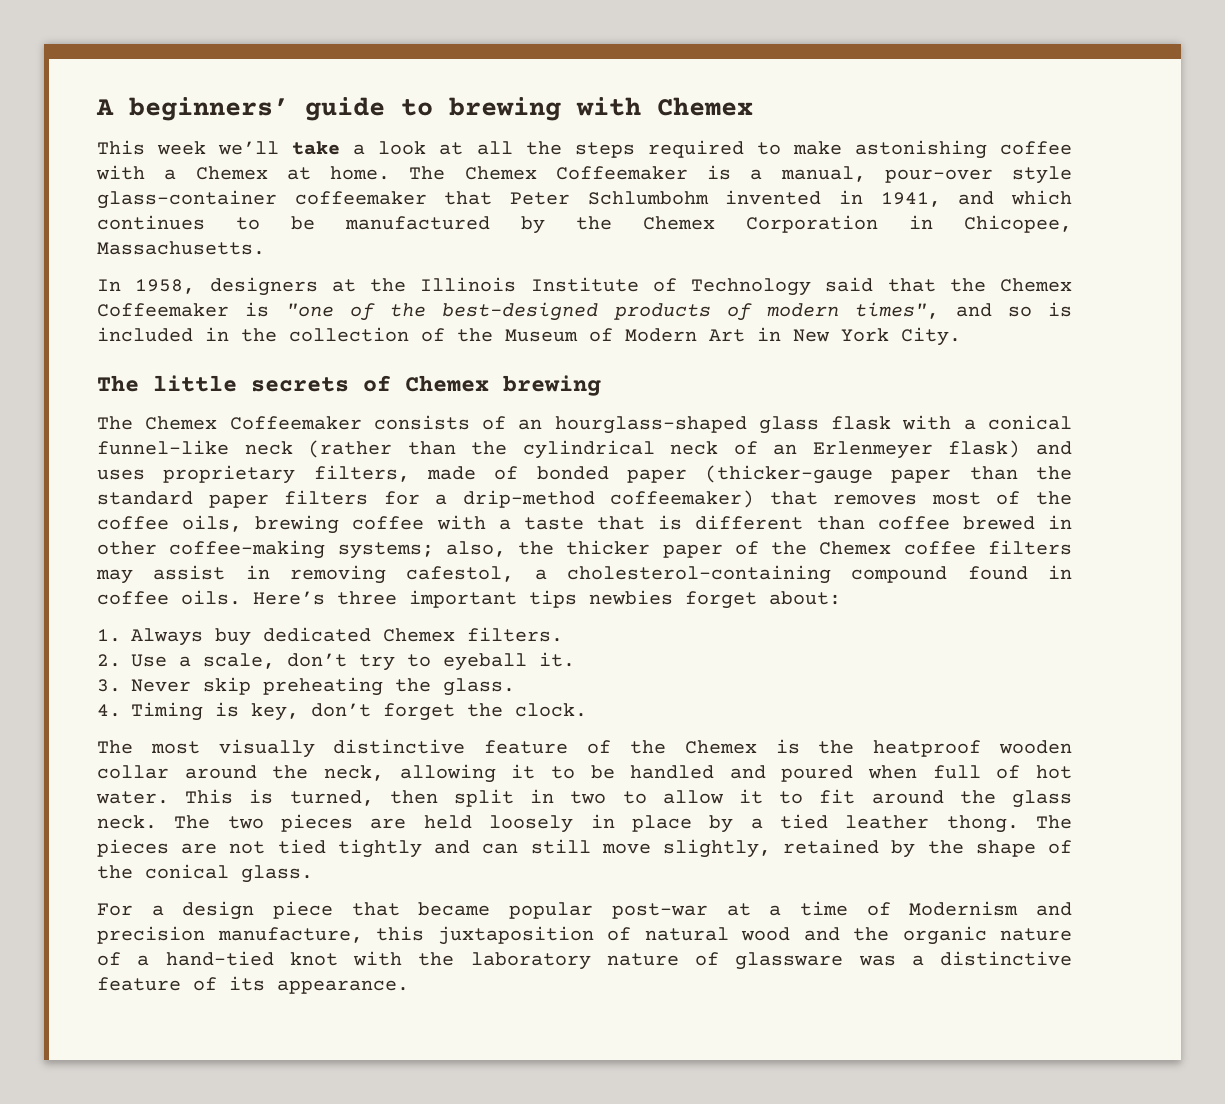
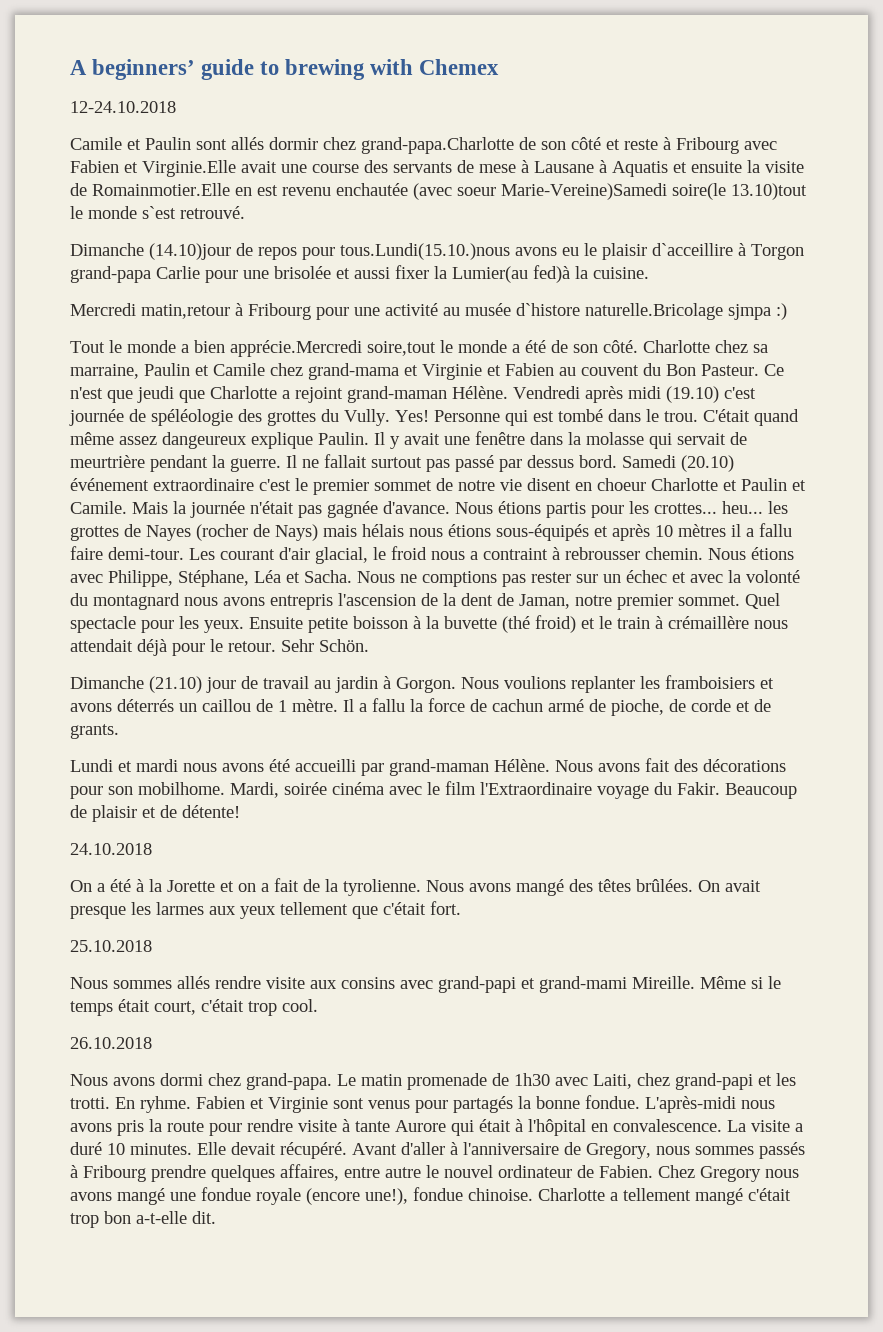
[97,140,1072,159] [96,165,1072,184] [97,190,1072,209] [97,215,1072,234] [97,241,265,255] [97,277,1072,296] [97,302,1072,321] [97,327,961,346] [97,375,601,396] [97,415,1072,434] [97,440,1072,459] [97,465,1072,484] [97,490,1072,508] [97,515,1072,534] [97,540,1072,559] [96,565,1072,584] [97,590,841,609] [97,627,563,646] [97,652,575,671] [97,677,515,696] [97,702,587,721] [97,739,1073,758] [97,764,1072,783] [96,789,1073,808] [97,814,1072,833] [97,839,1072,858] [97,864,313,883] [97,901,1073,920] [97,926,1072,945] [97,951,1072,970] [97,976,409,994] This week we’ll take a look at all the steps required to make astonishing coffee with a Chemex at home. The Chemex Coffeemaker is a manual, pour-over style glass-container coffeemaker that Peter Schlumbohm invented in 1941, and which continues to be manufactured by the Chemex Corporation in Chicopee, Massachusetts. // In 1958, designers at the Illinois Institute of Technology said that the Chemex Coffeemaker is "one of the best-designed products of modern times", and so is included in the collection of the Museum of Modern Art in New York City. // The little secrets of Chemex brewing // The Chemex Coffeemaker consists of an hourglass-shaped glass flask with a conical funnel-like neck (rather than the cylindrical neck of an Erlenmeyer flask) and uses proprietary filters, made of bonded paper (thicker-gauge paper than the standard paper filters for a drip-method coffeemaker) that removes most of the coffee oils, brewing coffee with a taste that is different than coffee brewed in other coffee-making systems; also, the thicker paper of the Chemex coffee filters may assist in removing cafestol, a cholesterol-containing compound found in coffee oils. Here’s three important tips newbies forget about: // 1. Always buy dedicated Chemex filters. // 2. Use a scale, don’t try to eyeball it. // 3. Never skip preheating the glass. // 4. Timing is key, don’t forget the clock. // The most visually distinctive feature of the Chemex is the heatproof wooden collar around the neck, allowing it to be handled and poured when full of hot water. This is turned, then split in two to allow it to fit around the glass neck. The two pieces are held loosely in place by a tied leather thong. The pieces are not tied tightly and can still move slightly, retained by the shape of the conical glass. // For a design piece that became popular post-war at a time of Modernism and precision manufacture, this juxtaposition of natural wood and the organic nature of a hand-tied knot with the laboratory nature of glassware was a distinctive feature of its appearance. -> [70,101,176,113] [70,137,777,154] [70,160,804,177] [70,183,807,200] [70,206,245,219] [70,243,804,260] [70,265,649,283] [70,303,787,320] [70,340,768,357] [70,363,784,380] [70,386,756,403] [69,409,799,426] [70,431,747,449] [70,454,734,472] [70,478,806,495] [70,501,788,518] [70,523,792,541] [70,546,794,564] [70,570,800,587] [70,593,780,610] [70,615,788,633] [70,639,369,656] [70,675,774,693] [70,698,771,716] [70,724,119,739] [70,758,786,776] [70,781,797,799] [70,805,240,822] [70,843,152,855] [70,878,761,896] [70,901,461,919] [70,940,152,952] [70,976,781,993] [70,999,318,1016] [70,1037,152,1049] [70,1073,796,1090] [70,1095,775,1113] [70,1119,803,1136] [70,1142,805,1159] [70,1164,799,1182] [70,1187,791,1205] [70,1211,216,1228] 12-24.10.2018 // Camile et Paulin sont allés dormir chez grand-papa.Charlotte de son côté et reste à Fribourg avec Fabien et Virginie.Elle avait une course des servants de mese à Lausane à Aquatis et ensuite la visite de Romainmotier.Elle en est revenu enchautée (avec soeur Marie-Vereine)Samedi soire(le 13.10)tout le monde s`est retrouvé. // Dimanche (14.10)jour de repos pour tous.Lundi(15.10.)nous avons eu le plaisir d`acceillire à Torgon grand-papa Carlie pour une brisolée et aussi fixer la Lumier(au fed)à la cuisine. // Mercredi matin,retour à Fribourg pour une activité au musée d`histore naturelle.Bricolage sjmpa :) // Tout le monde a bien apprécie.Mercredi soire,tout le monde a été de son côté. Charlotte chez sa marraine, Paulin et Camile chez grand-mama et Virginie et Fabien au couvent du Bon Pasteur. Ce n'est que jeudi que Charlotte a rejoint grand-maman Hélène. Vendredi après midi (19.10) c'est journée de spéléologie des grottes du Vully. Yes! Personne qui est tombé dans le trou. C'était quand même assez dangeureux explique Paulin. Il y avait une fenêtre dans la molasse qui servait de meurtrière pendant la guerre. Il ne fallait surtout pas passé par dessus bord. Samedi (20.10) événement extraordinaire c'est le premier sommet de notre vie disent en choeur Charlotte et Paulin et Camile. Mais la journée n'était pas gagnée d'avance. Nous étions partis pour les crottes... heu... les grottes de Nayes (rocher de Nays) mais hélais nous étions sous-équipés et après 10 mètres il a fallu faire demi-tour. Les courant d'air glacial, le froid nous a contraint à rebrousser chemin. Nous étions avec Philippe, Stéphane, Léa et Sacha. Nous ne comptions pas rester sur un échec et avec la volonté du montagnard nous avons entrepris l'ascension de la dent de Jaman, notre premier sommet. Quel spectacle pour les yeux. Ensuite petite boisson à la buvette (thé froid) et le train à crémaillère nous attendait déjà pour le retour. Sehr Schön. // Dimanche (21.10) jour de travail au jardin à Gorgon. Nous voulions replanter les framboisiers et avons déterrés un caillou de 1 mètre. Il a fallu la force de cachun armé de pioche, de corde et de grants. // Lundi et mardi nous avons été accueilli par grand-maman Hélène. Nous avons fait des décorations pour son mobilhome. Mardi, soirée cinéma avec le film l'Extraordinaire voyage du Fakir. Beaucoup de plaisir et de détente! // 24.10.2018 // On a été à la Jorette et on a fait de la tyrolienne. Nous avons mangé des têtes brûlées. On avait presque les larmes aux yeux tellement que c'était fort. // 25.10.2018 // Nous sommes allés rendre visite aux consins avec grand-papi et grand-mami Mireille. Même si le temps était court, c'était trop cool. // 26.10.2018 // Nous avons dormi chez grand-papa. Le matin promenade de 1h30 avec Laiti, chez grand-papi et les trotti. En ryhme. Fabien et Virginie sont venus pour partagés la bonne fondue. L'après-midi nous avons pris la route pour rendre visite à tante Aurore qui était à l'hôpital en convalescence. La visite a duré 10 minutes. Elle devait récupéré. Avant d'aller à l'anniversaire de Gregory, nous sommes passés à Fribourg prendre quelques affaires, entre autre le nouvel ordinateur de Fabien. Chez Gregory nous avons mangé une fondue royale (encore une!), fondue chinoise. Charlotte a tellement mangé c'était trop bon a-t-elle dit.

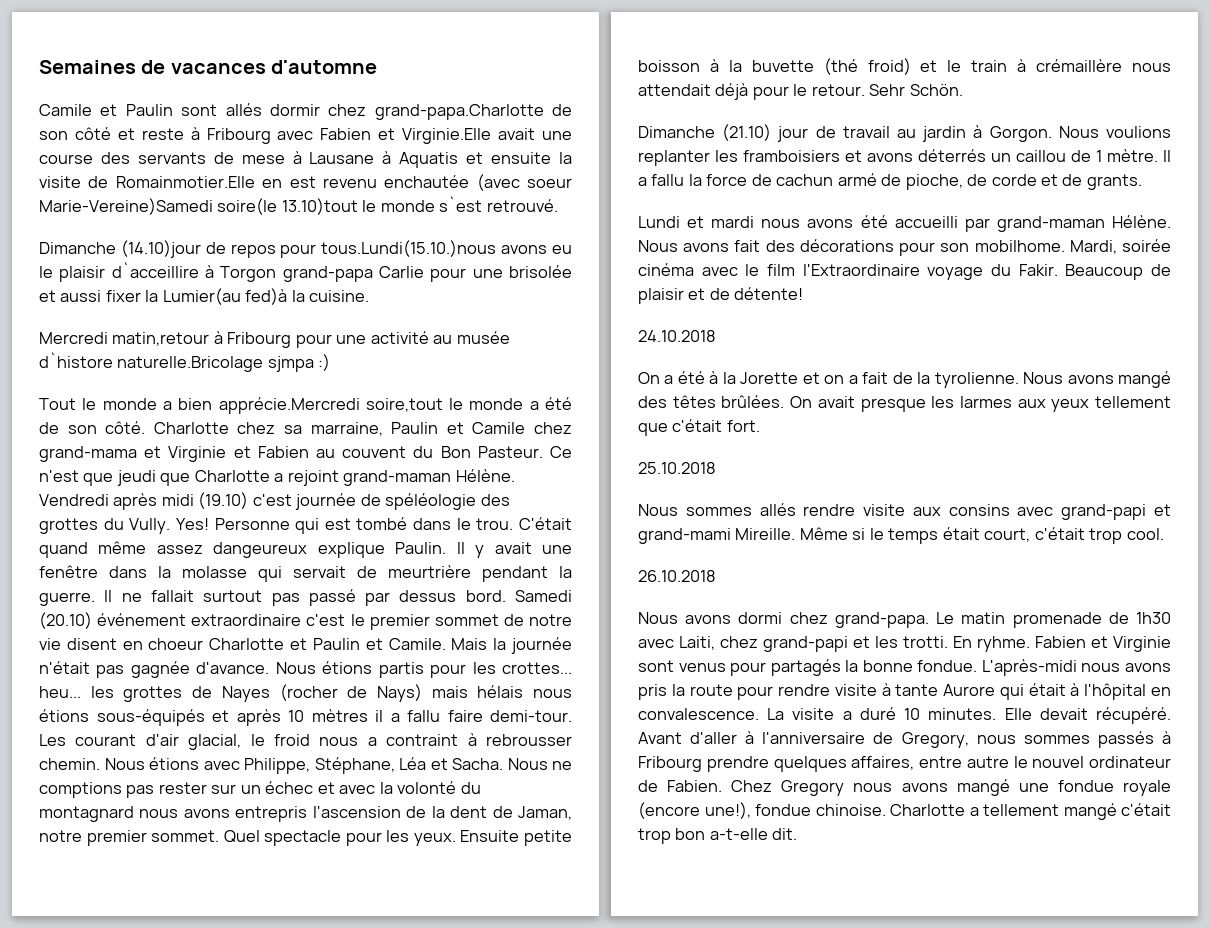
[70,59,500,80] [70,101,176,113] A beginners’ guide to brewing with Chemex // 12-24.10.2018 -> [39,60,378,74] Semaines de vacances d'automne

